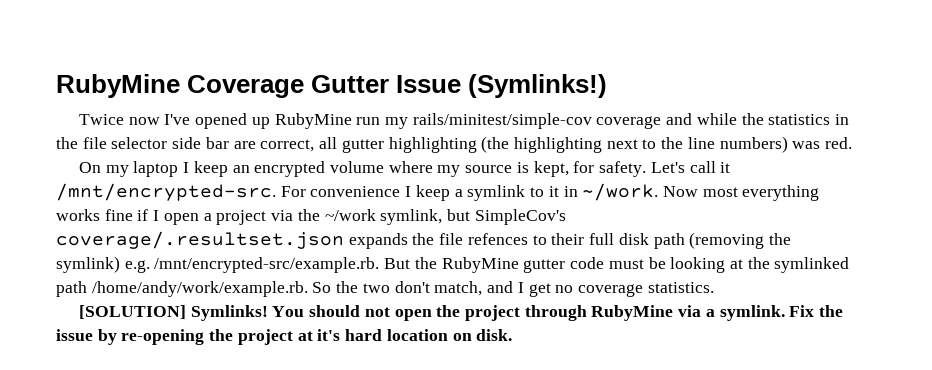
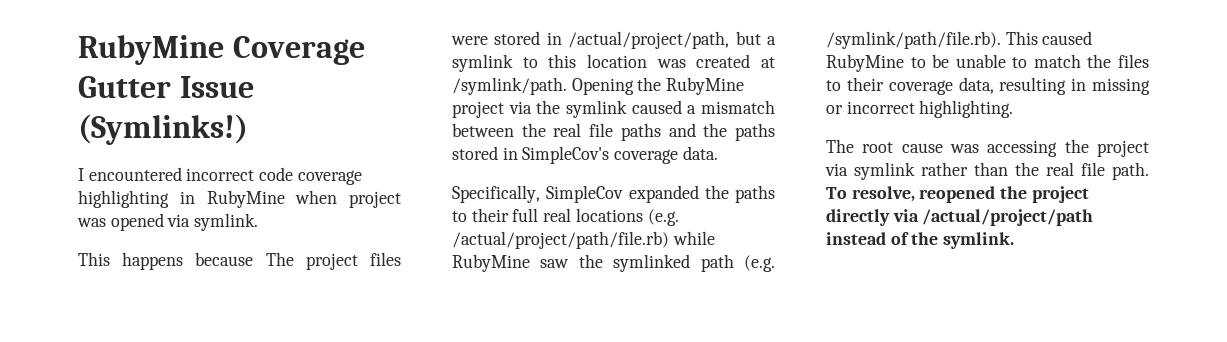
[78,113,850,129] [56,136,853,153] [78,161,731,177] [56,183,820,201] [56,209,566,225] [56,231,791,249] [56,256,850,273] [56,281,714,297] [78,305,844,321] [56,329,513,345] Twice now I've opened up RubyMine run my rails/minitest/simple-cov coverage and while the statistics in the file selector side bar are correct, all gutter highlighting (the highlighting next to the line numbers) was red. // On my laptop I keep an encrypted volume where my source is kept, for safety. Let's call it /mnt/encrypted-src. For convenience I keep a symlink to it in ~/work. Now most everything works fine if I open a project via the ~/work symlink, but SimpleCov's coverage/.resultset.json expands the file refences to their full disk path (removing the symlink) e.g. /mnt/encrypted-src/example.rb. But the RubyMine gutter code must be looking at the symlinked path /home/andy/work/example.rb. So the two don't match, and I get no coverage statistics. // [SOLUTION] Symlinks! You should not open the project through RubyMine via a symlink. Fix the issue by re-opening the project at it's hard location on disk. -> [78,167,362,185] [78,190,401,208] [77,213,259,231] [78,252,401,270] [451,31,776,49] [452,54,775,72] [452,77,745,95] [452,100,775,118] [452,123,775,141] [452,146,718,164] [452,185,775,203] [452,208,679,226] [452,231,715,249] [452,254,775,272] [826,31,1093,49] [826,54,1149,72] [826,77,1150,95] [826,100,1014,118] [826,139,1149,157] [825,162,1149,180] [826,186,1089,203] [826,209,1094,226] [826,232,1015,249] I encountered incorrect code coverage highlighting in RubyMine when project was opened via symlink. // This happens because The project files were stored in /actual/project/path, but a symlink to this location was created at /symlink/path. Opening the RubyMine project via the symlink caused a mismatch between the real file paths and the paths stored in SimpleCov's coverage data. // Specifically, SimpleCov expanded the paths to their full real locations (e.g. /actual/project/path/file.rb) while RubyMine saw the symlinked path (e.g. /symlink/path/file.rb). This caused RubyMine to be unable to match the files to their coverage data, resulting in missing or incorrect highlighting. // The root cause was accessing the project via symlink rather than the real file path. To resolve, reopened the project directly via /actual/project/path instead of the symlink.

